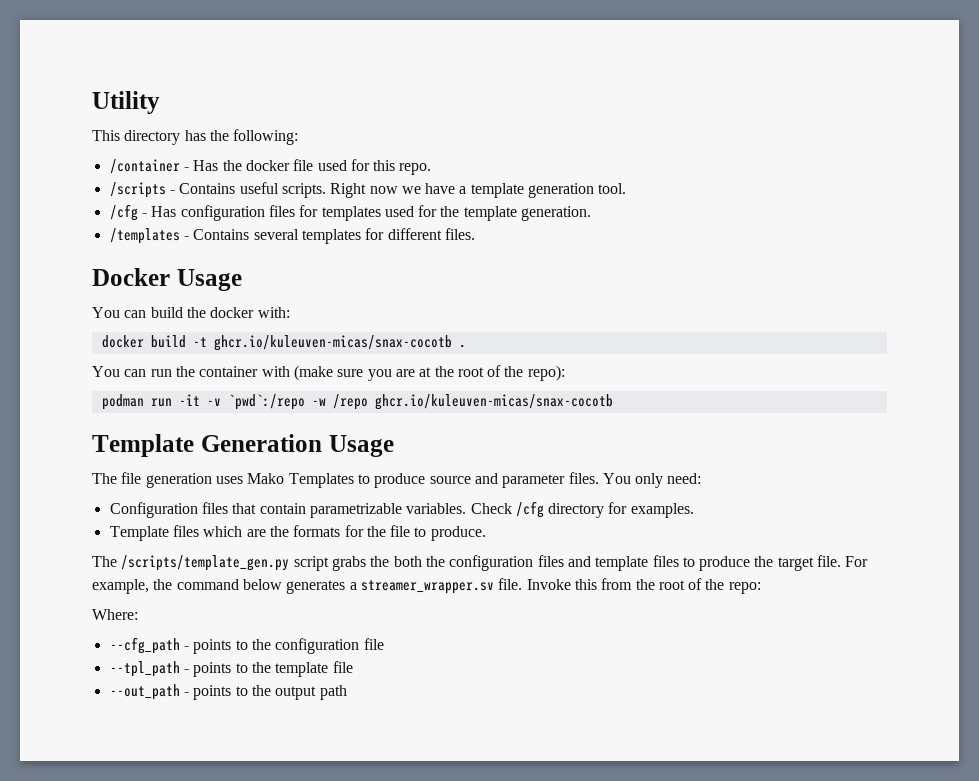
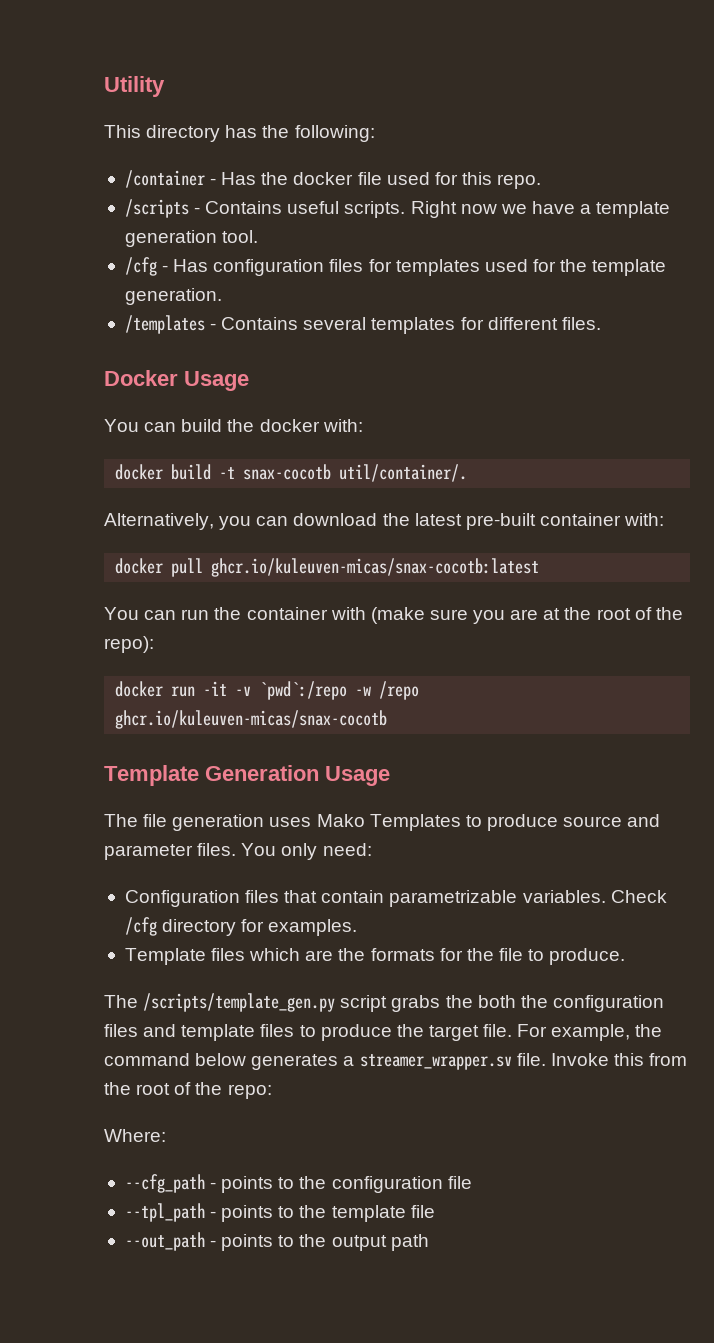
[213,335,466,351] ghcr.io/kuleuven-micas/snax-cocotb . -> [243,464,468,482] [104,513,665,530] [115,558,540,577] snax-cocotb util/container/. // Alternatively, you can download the latest pre-built container with: // docker pull ghcr.io/kuleuven-micas/snax-cocotb:latest
[101,394,144,410] podman -> [115,681,164,697] docker

